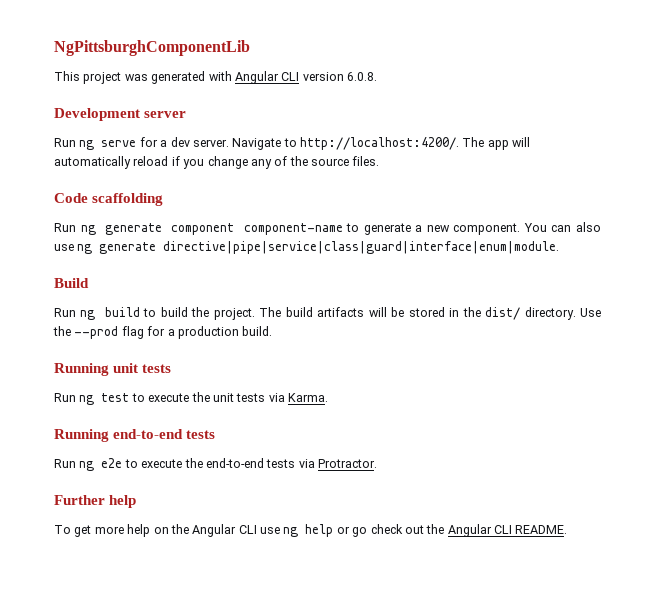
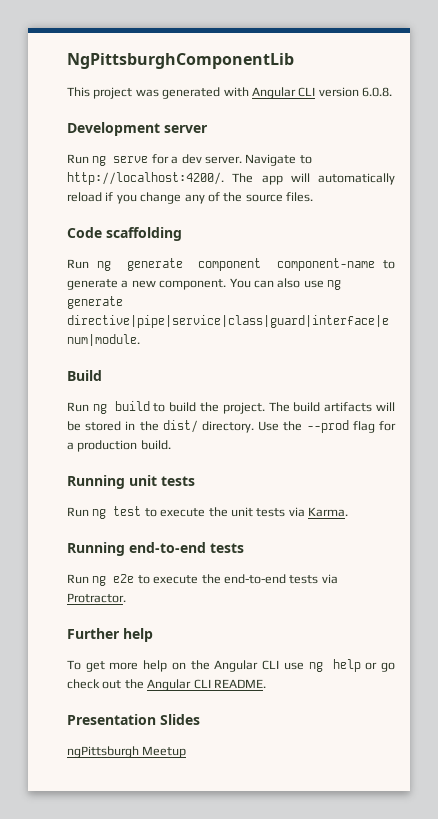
(568, 529) none -> [67,714,200,725] [67,746,187,758] // Presentation Slides // ngPittsburgh Meetup

